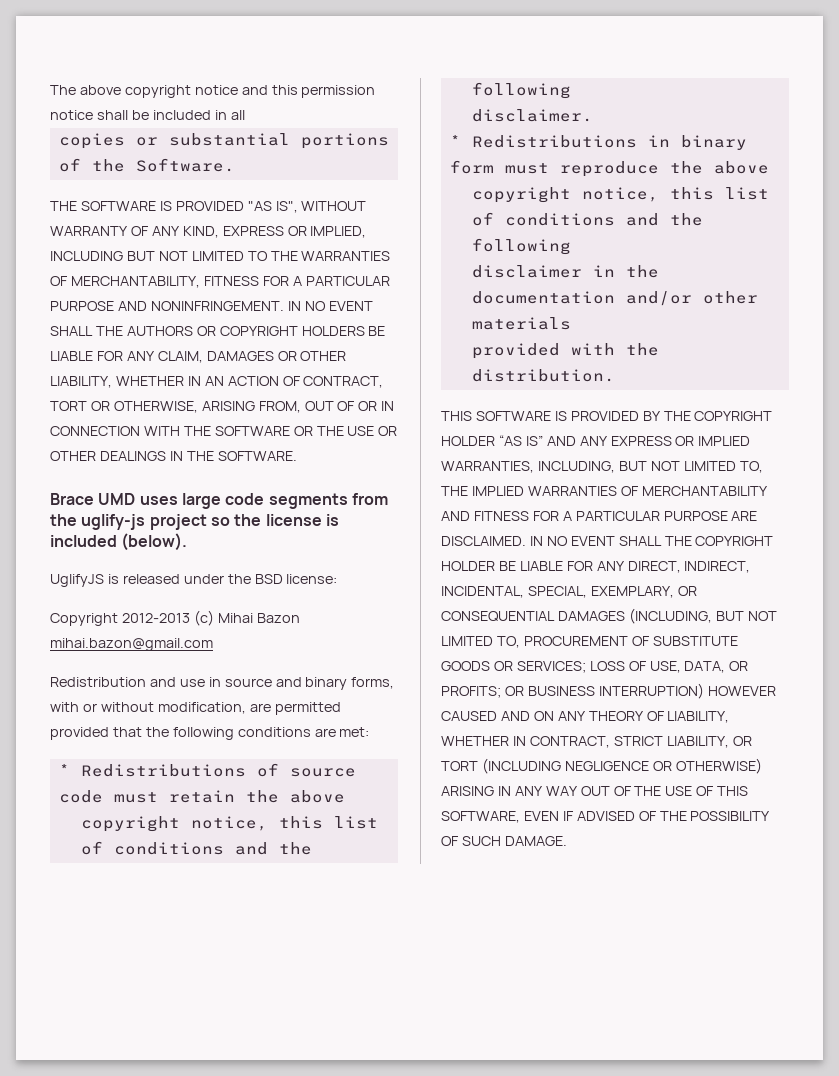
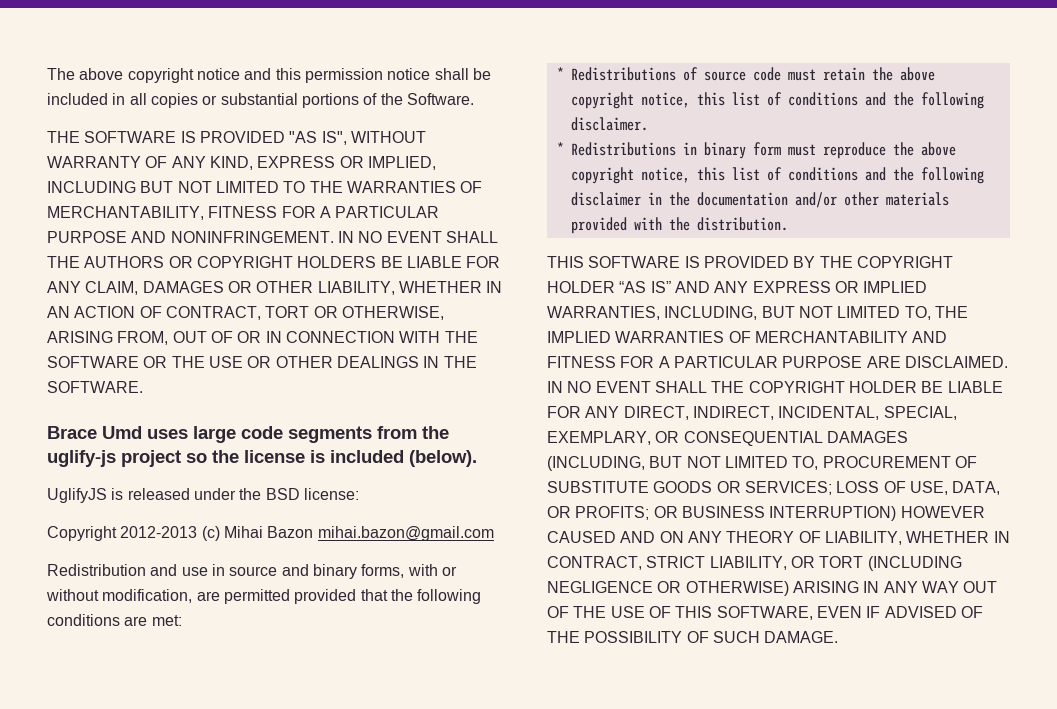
(245, 115) // -> (147, 99) none
[98,493,136,505] UMD -> [102,426,142,439] Umd

